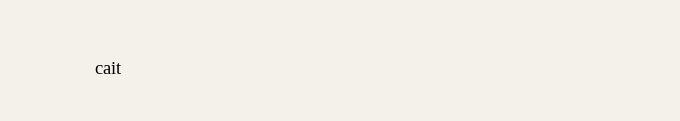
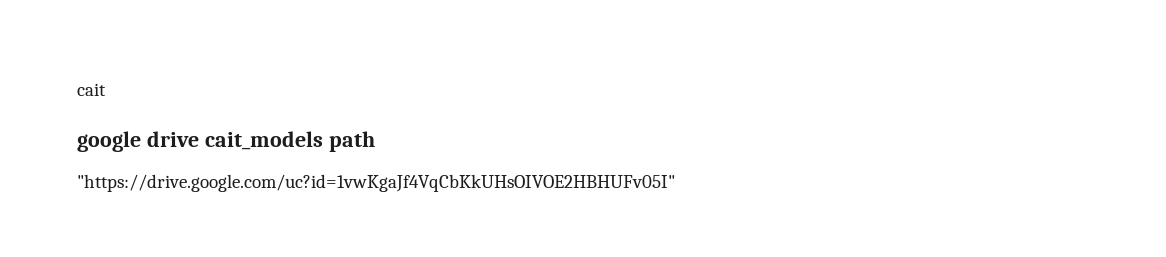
(122, 68) none -> [77,131,375,152] [77,174,675,192] // google drive cait_models path // "https://drive.google.com/uc?id=1vwKgaJf4VqCbKkUHsOIVOE2HBHUFv05I"

